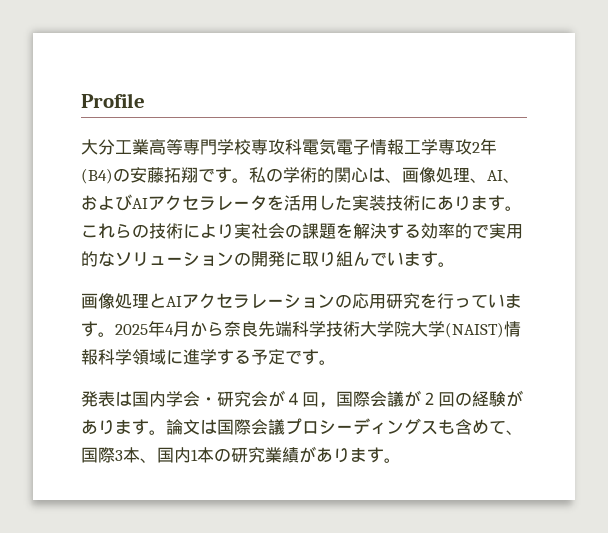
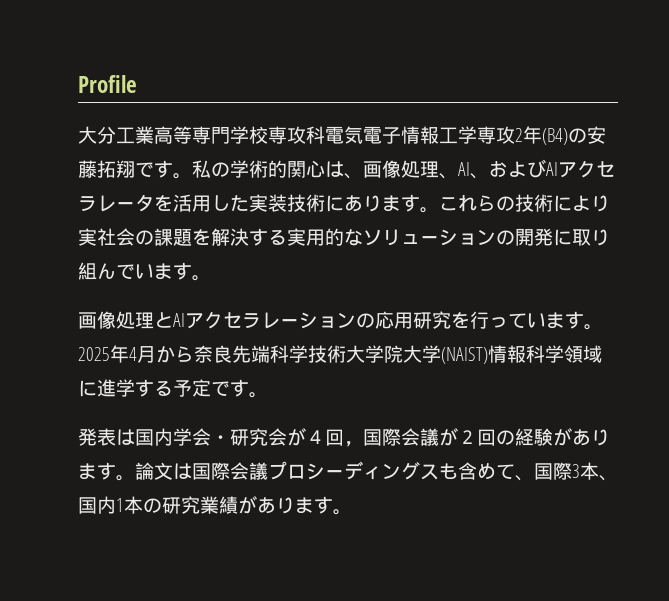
[421,223,489,239] 効率的で -> (287, 237) none

